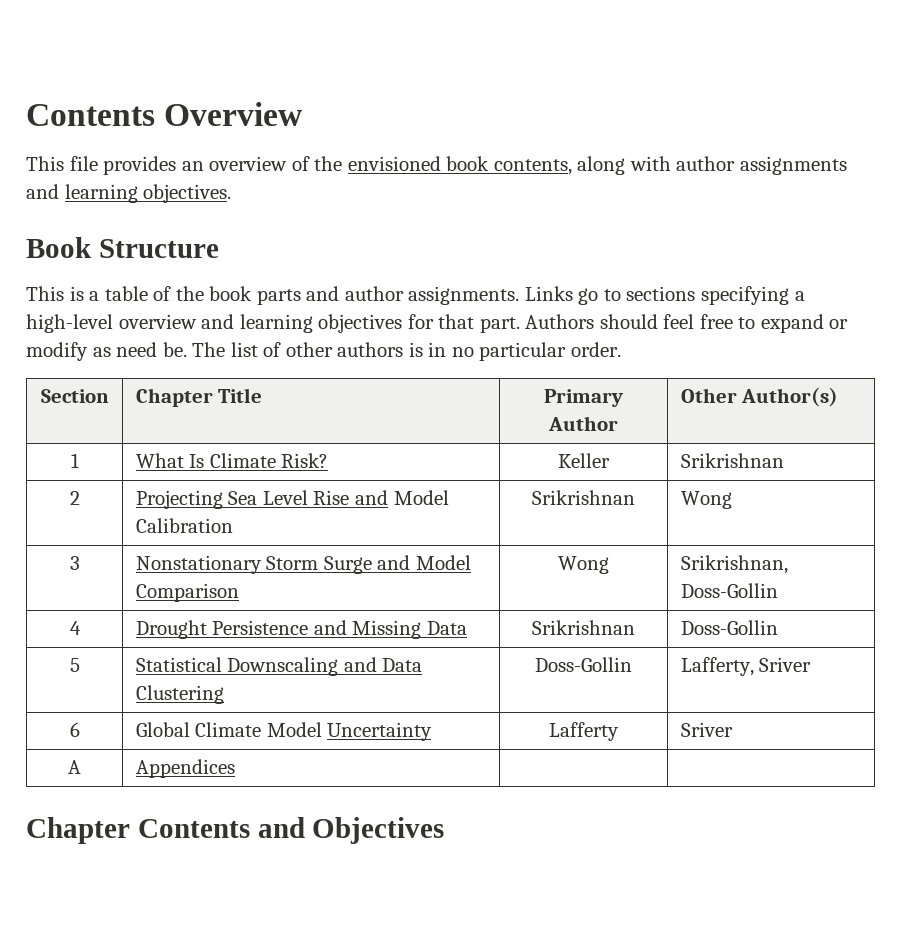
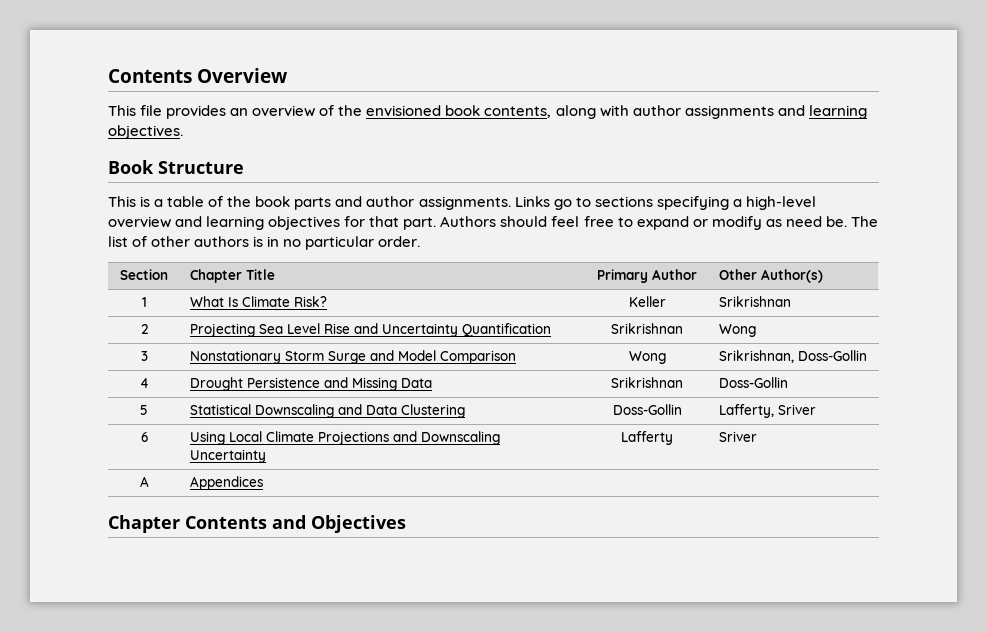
[393,490,449,505] [135,518,233,533] Model Calibration -> [382,323,552,337] Uncertainty Quantification
[135,722,322,737] Global Climate Model -> [190,431,501,445] Using Local Climate Projections and Downscaling

